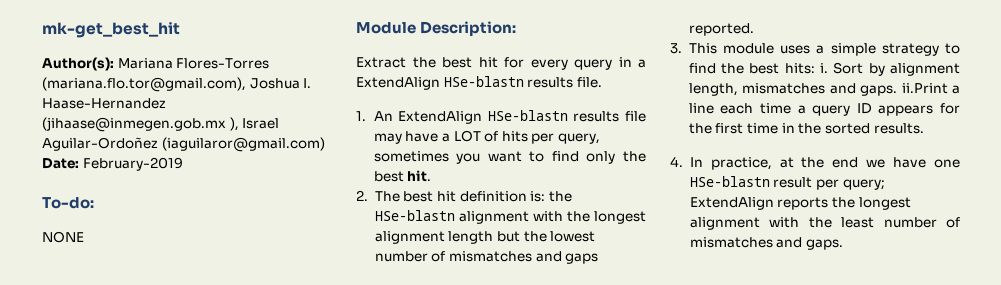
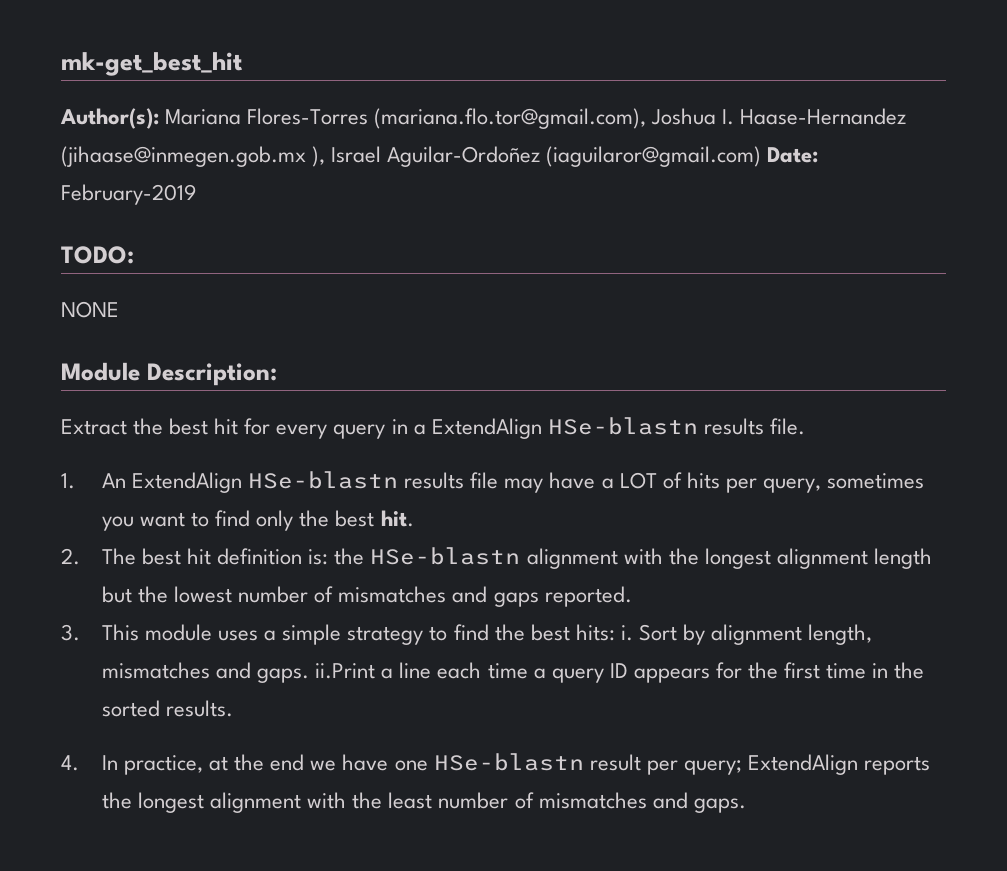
[42,197,94,209] To-do: -> [61,246,134,264] TODO:

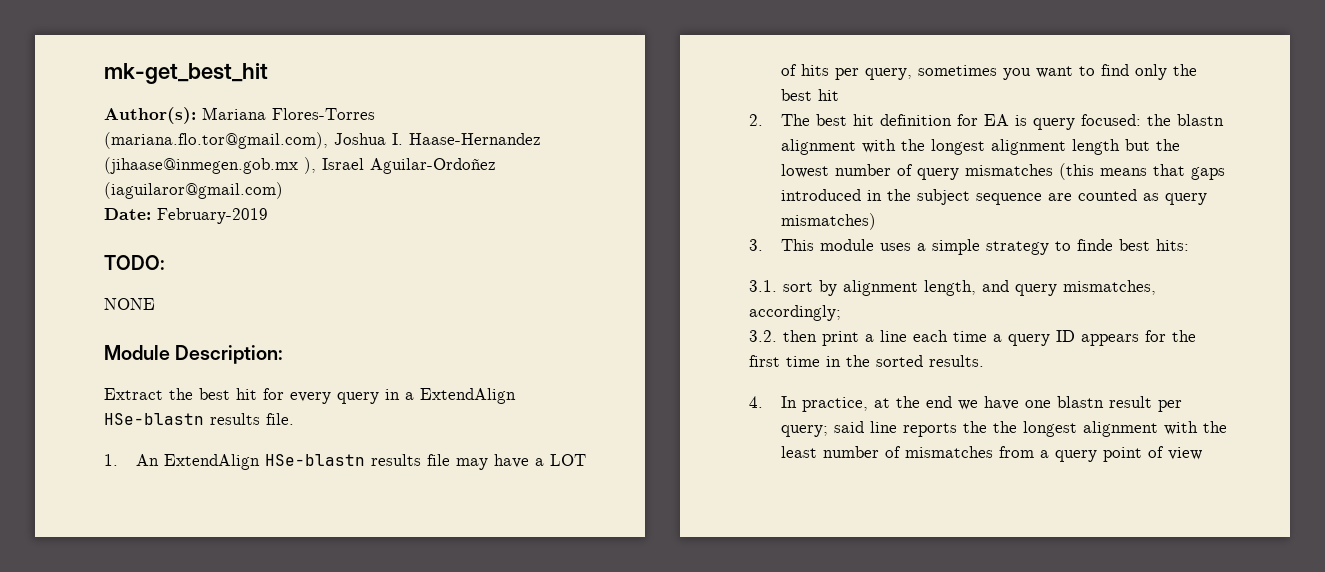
(762, 156) none -> (283, 190) //
[380,510,414,527] hit. -> [817,89,839,101] hit
[308,547,521,565] is: the HSe-blastn -> [956,114,1224,130] for EA is query focused: the blastn
[338,586,632,607] mismatches and gaps reported. -> [916,163,1225,180] [780,189,1207,205] [780,213,876,230] query mismatches (this means that gaps introduced in the subject sequence are counted as query mismatches)
[453,624,525,641] find the -> [1076,239,1113,251] finde
[620,624,677,641] i. Sort -> [749,280,813,292] // 3.1. sort
[101,662,376,683] mismatches and gaps. ii.Print -> [982,280,1156,296] [749,305,841,321] [749,330,859,346] and query mismatches, accordingly; // 3.2. then print
[433,753,584,771] HSe-blastn -> [1056,396,1104,408] blastn
[747,754,858,775] ExtendAlign -> [833,421,897,433] said line
(132, 800) none -> [992,421,1017,433] the
[652,792,746,813] and gaps. -> [998,446,1202,462] from a query point of view

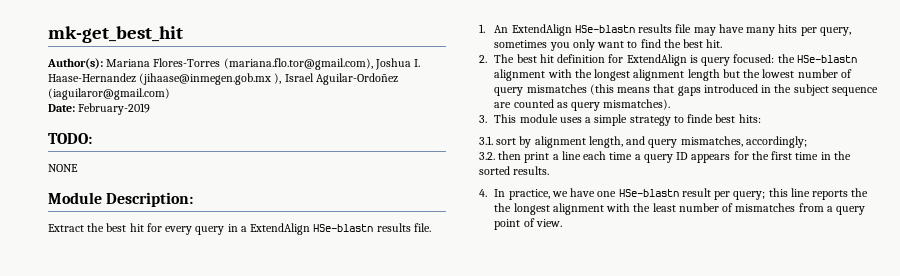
[534,454,586,466] [780,64,797,76] a LOT of -> [746,27,776,36] many
(1031, 74) none -> [572,39,595,51] only
[1134,64,1197,80] [780,89,839,101] only the best hit -> [663,39,723,48] the best hit.
[983,114,1009,126] EA -> [626,54,687,66] ExtendAlign
[1176,114,1224,126] blastn -> [796,55,857,63] HSe-blastn
[780,213,876,230] mismatches) -> [603,99,671,110] mismatches).
[873,396,952,408] at the end -> (550, 194) none
[1056,396,1104,408] blastn -> [618,189,679,197] HSe-blastn
[833,421,864,433] said -> [768,188,788,197] this
[1167,447,1202,460] view -> [535,219,562,227] view.

